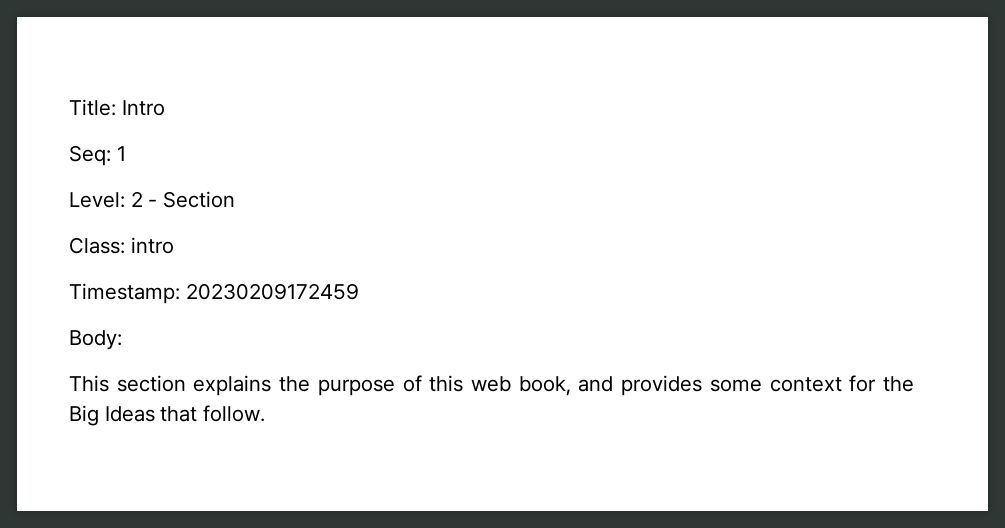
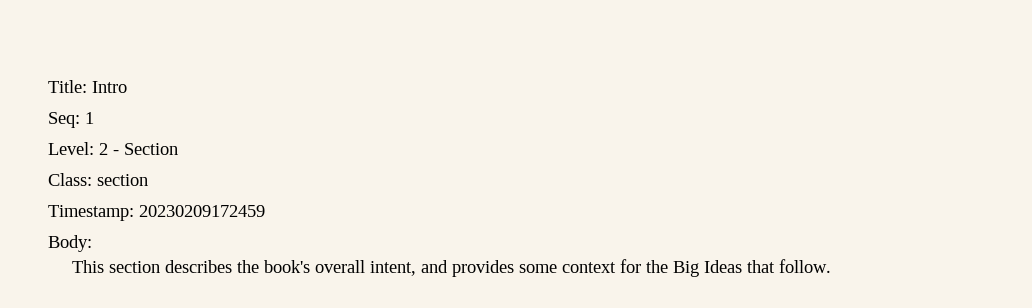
[130,237,174,254] intro -> [97,174,148,186] section
[193,375,571,396] explains the purpose of this web book, -> [165,260,417,276] describes the book's overall intent,

